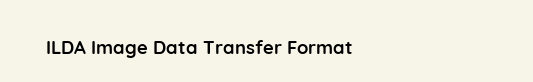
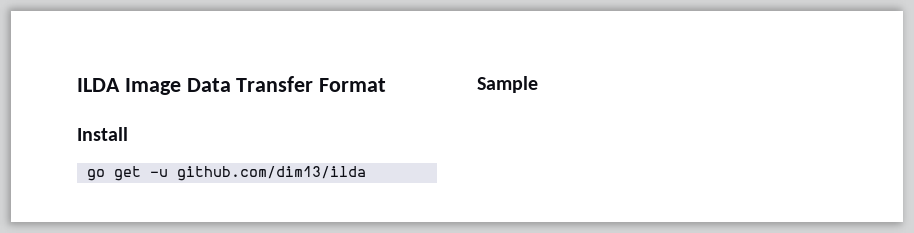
(353, 47) none -> [77,127,128,141] [86,166,366,181] [477,76,538,93] // Install // go get -u github.com/dim13/ilda // Sample

